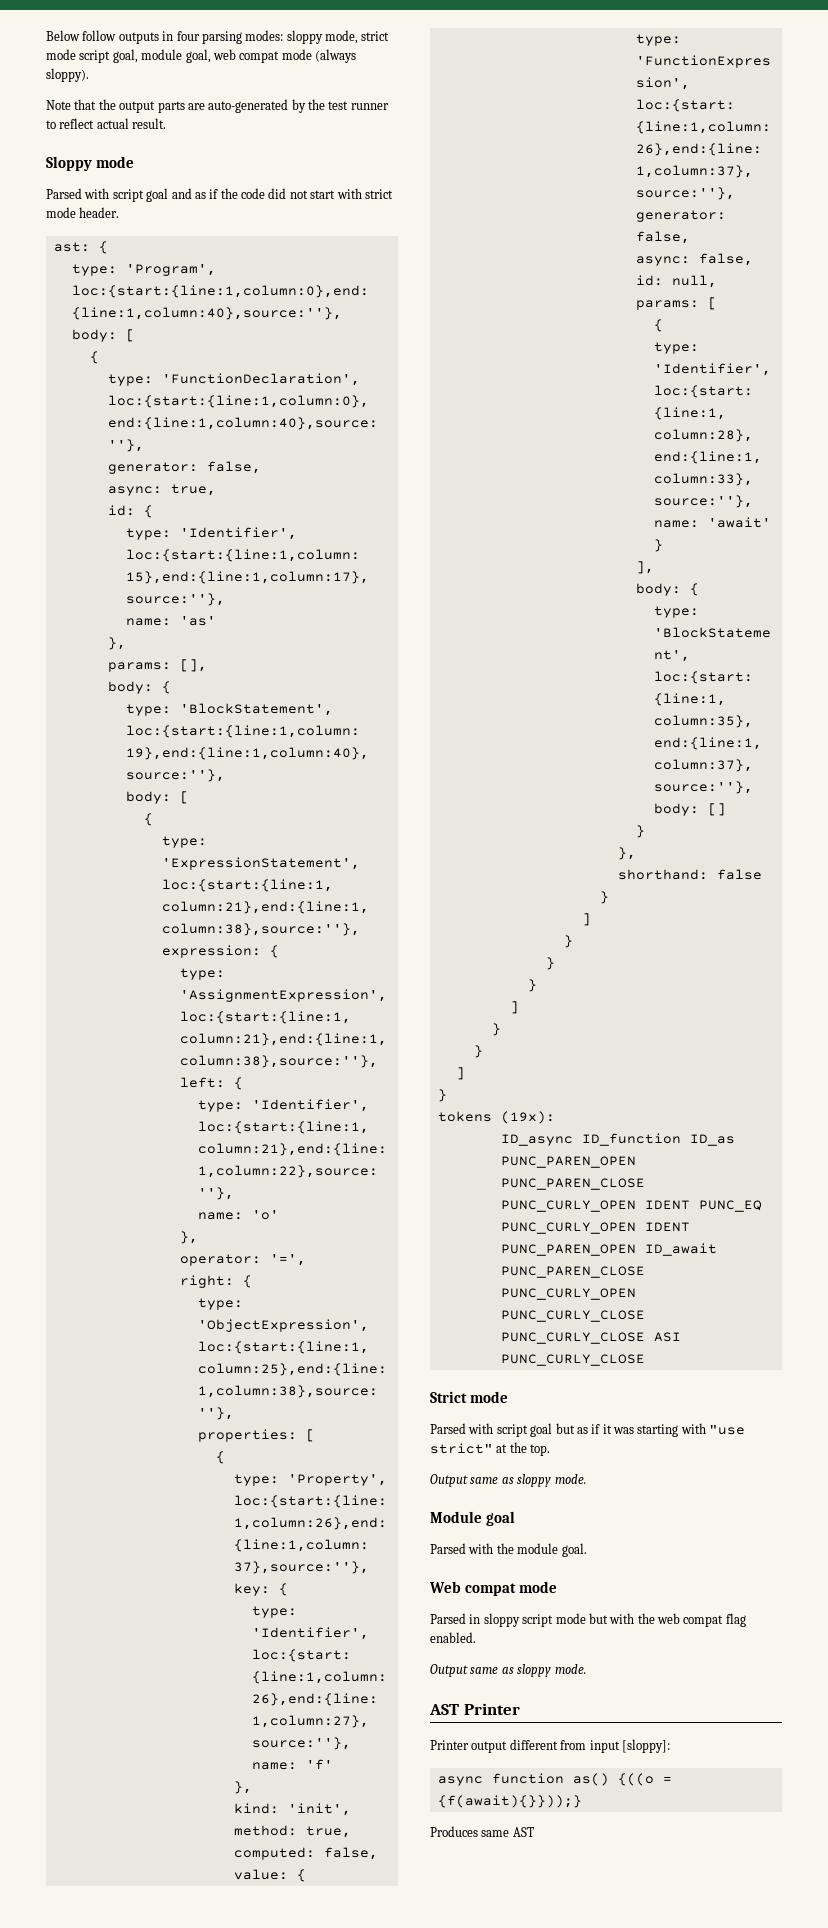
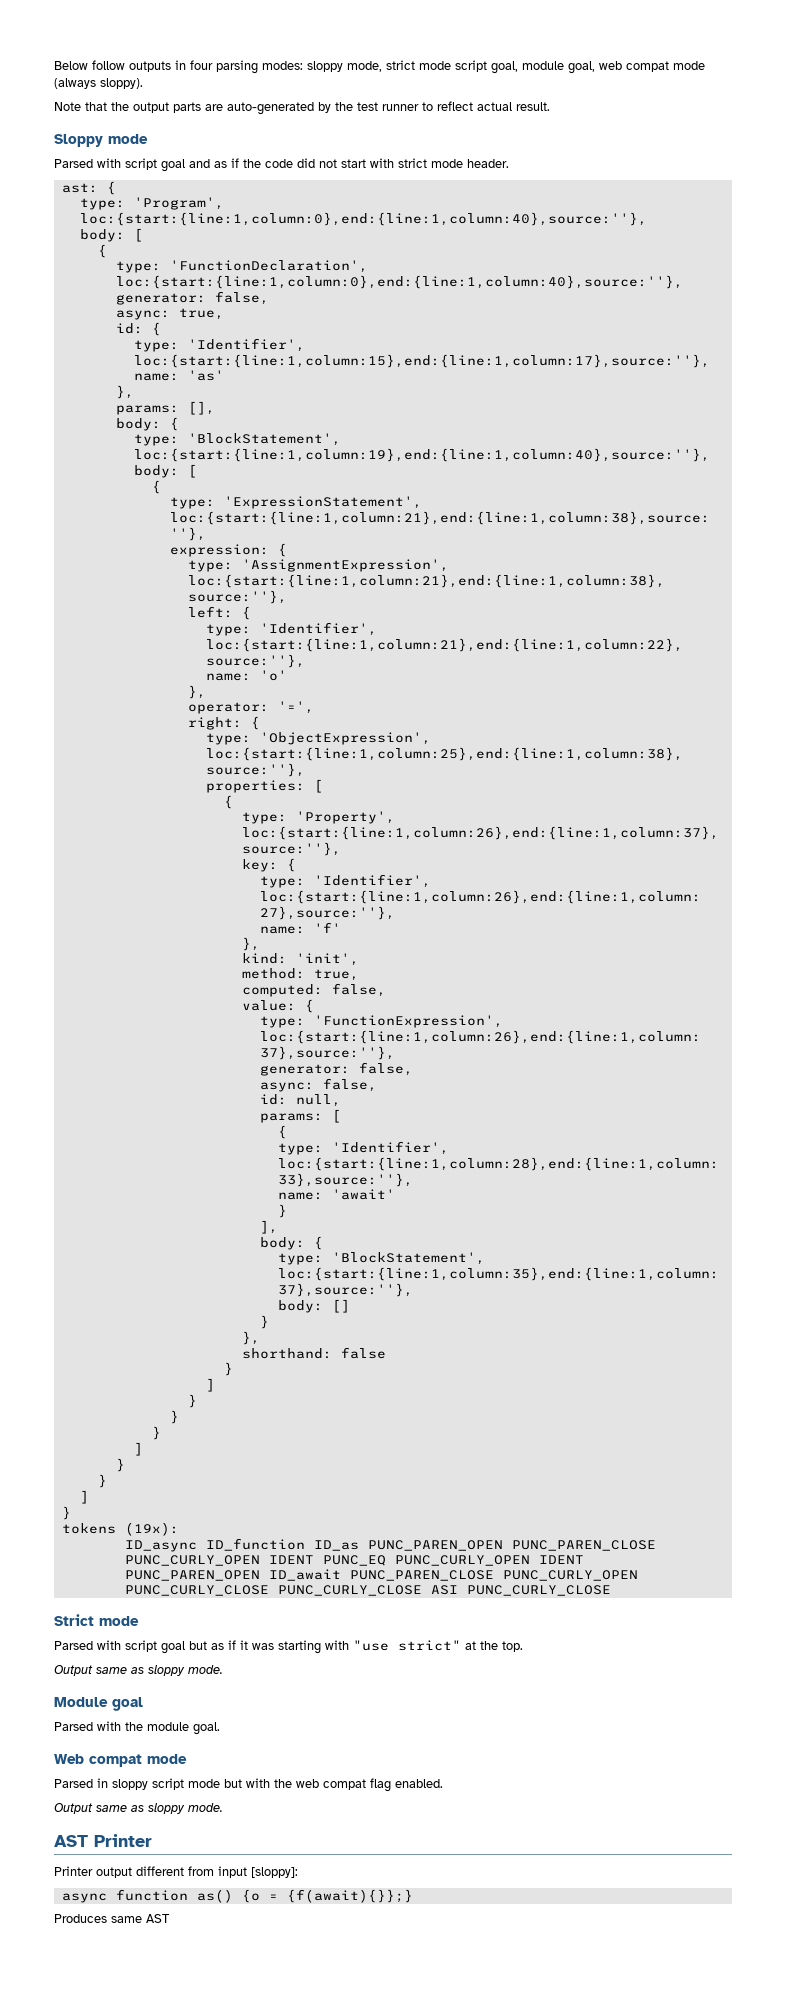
[617,1773,672,1786] [437,1795,582,1808] {((o = {f(await){}}));} -> [241,1889,413,1903] {o = {f(await){}};}

